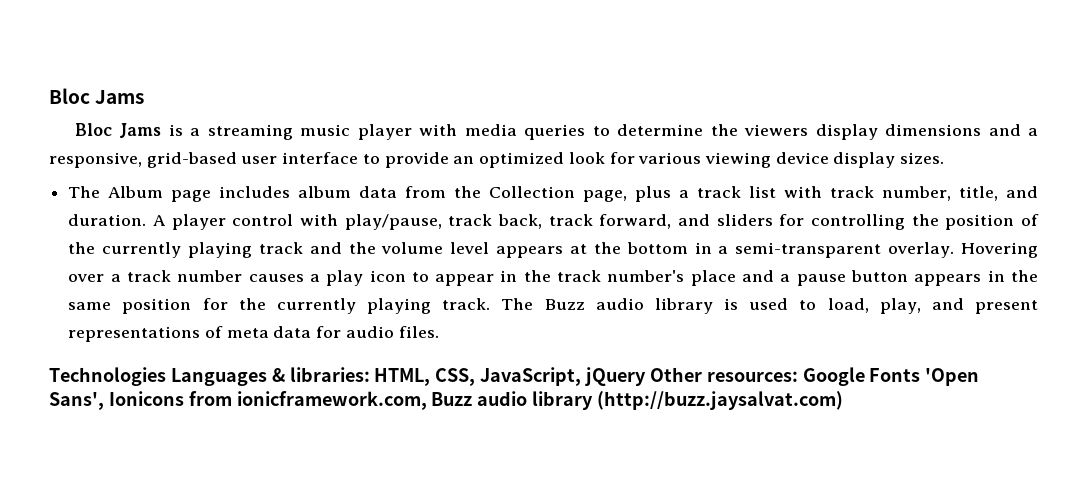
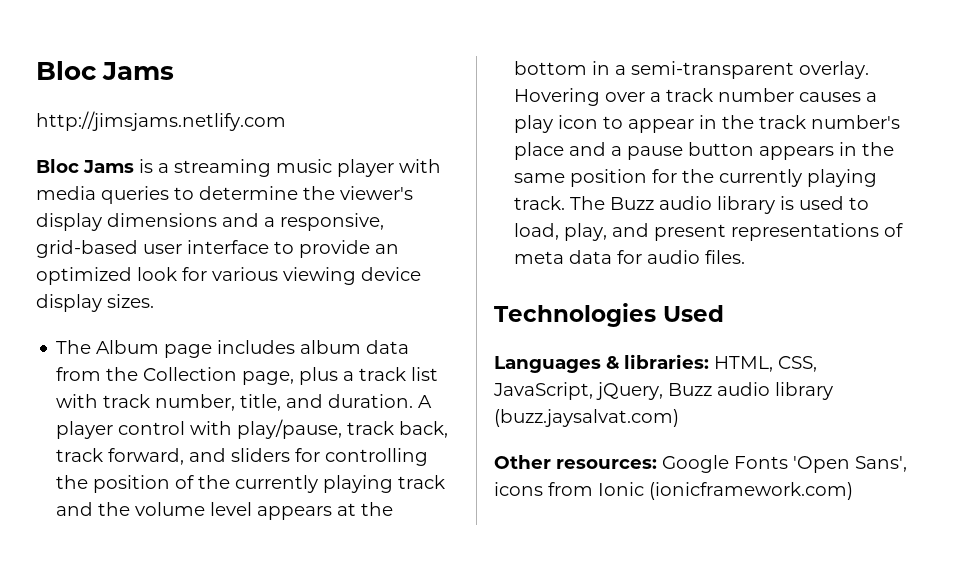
[49,88,145,104] Bloc Jams -> [36,61,175,80] [36,111,286,131] Bloc Jams // http://jimsjams.netlify.com
[744,124,809,136] viewers -> [340,186,413,200] viewer's
(166, 376) none -> [663,305,724,322] Used //
[585,367,647,386] jQuery -> [596,382,833,400] [494,409,679,427] jQuery, Buzz audio library (buzz.jaysalvat.com) //
[108,391,844,410] Ionicons from ionicframework.com, Buzz audio library (http://buzz.jaysalvat.com) -> [494,482,853,500] icons from Ionic (ionicframework.com)

